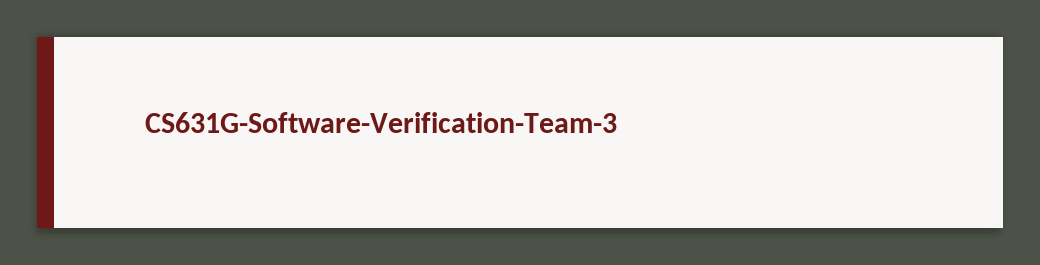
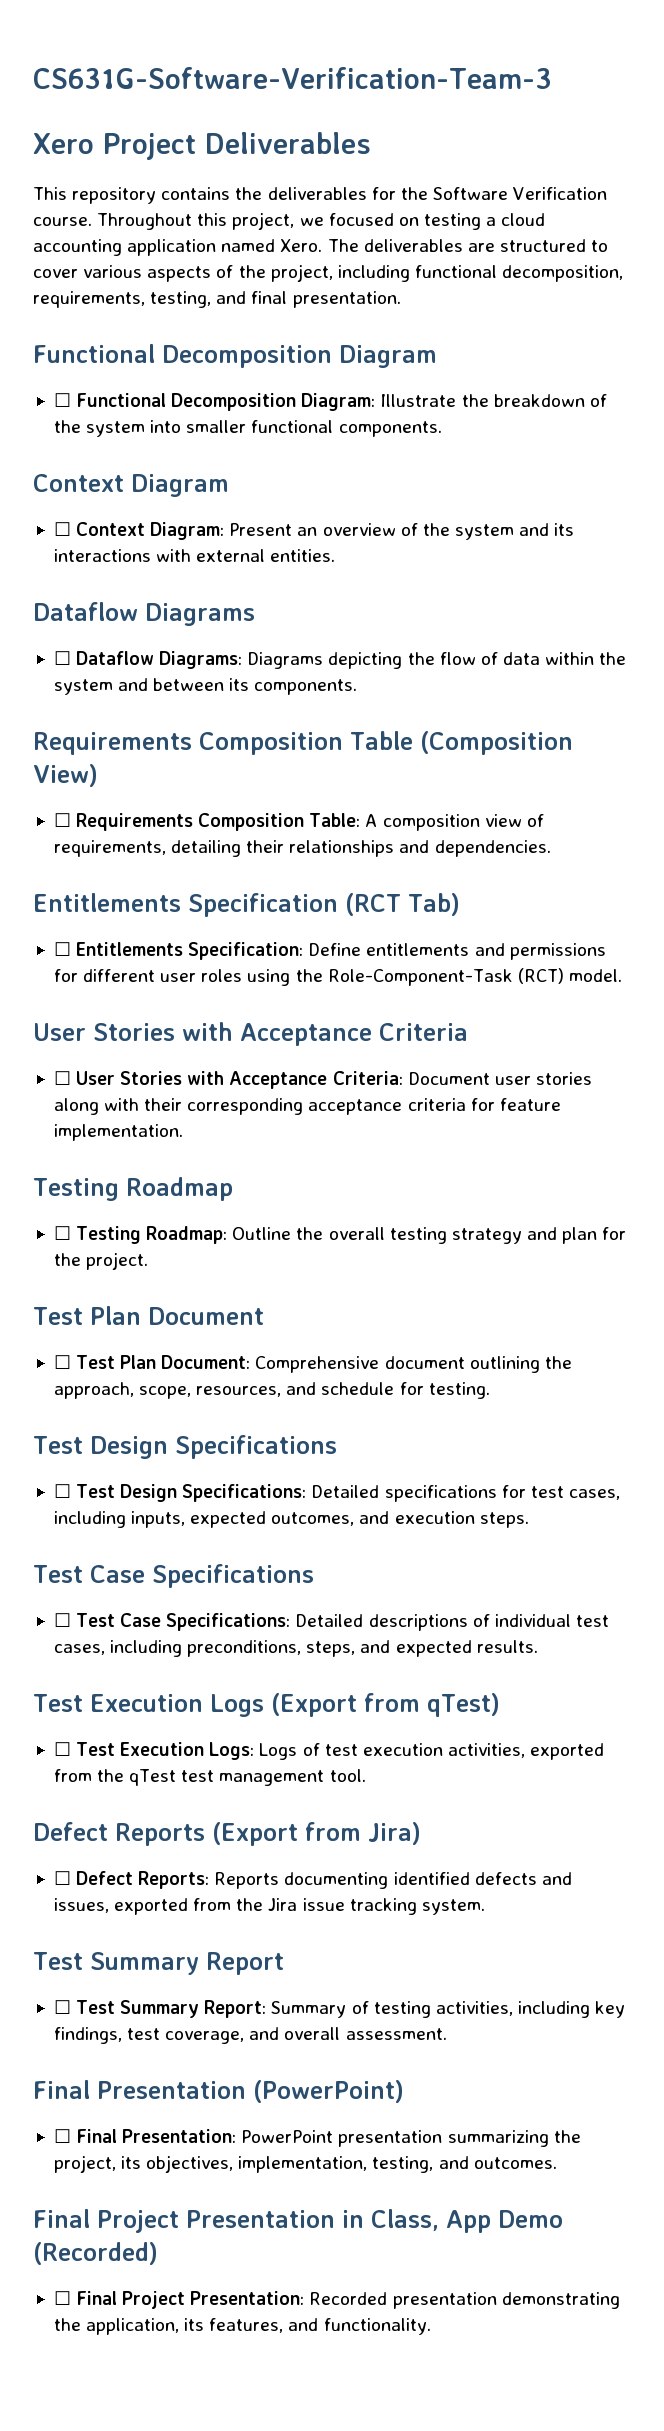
(617, 122) none -> [33,132,371,160] [33,187,608,204] [33,212,546,230] [33,239,609,256] [33,264,624,282] [33,291,401,308] [33,344,437,368] [53,393,607,411] [53,420,442,437] [33,474,229,497] [53,522,575,540] [53,549,336,562] [33,602,255,626] [53,651,627,669] [53,678,358,695] [33,731,573,755] [33,764,98,787] [53,813,544,831] [53,840,551,857] [33,893,460,917] [53,942,606,960] [53,968,622,986] [33,1022,468,1046] [53,1071,592,1089] [53,1098,561,1115] [53,1124,183,1141] [33,1177,233,1201] [53,1226,627,1244] [53,1252,149,1270] [33,1306,264,1325] [53,1355,572,1373] [53,1382,490,1399] [33,1435,337,1459] [53,1484,620,1502] [53,1511,529,1528] [33,1564,314,1588] [53,1613,609,1631] [53,1640,538,1657] [33,1693,500,1717] [53,1742,605,1760] [53,1769,366,1786] [33,1822,421,1846] [53,1871,572,1889] [53,1898,485,1915] [33,1952,284,1975] [53,2000,626,2018] [53,2027,447,2044] [33,2080,404,2103] [53,2129,581,2147] [53,2155,557,2173] [33,2209,563,2233] [33,2242,158,2265] [53,2291,620,2309] [53,2318,431,2335] // Xero Project Deliverables // This repository contains the deliverables for the Software Verification course. Throughout this project, we focused on testing a cloud accounting application named Xero. The deliverables are structured to cover various aspects of the project, including functional decomposition, requirements, testing, and final presentation. // Functional Decomposition Diagram // ☐ Functional Decomposition Diagram: Illustrate the breakdown of the system into smaller functional components. // Context Diagram // ☐ Context Diagram: Present an overview of the system and its interactions with external entities. // Dataflow Diagrams // ☐ Dataflow Diagrams: Diagrams depicting the flow of data within the system and between its components. // Requirements Composition Table (Composition View) // ☐ Requirements Composition Table: A composition view of requirements, detailing their relationships and dependencies. // Entitlements Specification (RCT Tab) // ☐ Entitlements Specification: Define entitlements and permissions for different user roles using the Role-Component-Task (RCT) model. // User Stories with Acceptance Criteria // ☐ User Stories with Acceptance Criteria: Document user stories along with their corresponding acceptance criteria for feature implementation. // Testing Roadmap // ☐ Testing Roadmap: Outline the overall testing strategy and plan for the project. // Test Plan Document // ☐ Test Plan Document: Comprehensive document outlining the approach, scope, resources, and schedule for testing. // Test Design Specifications // ☐ Test Design Specifications: Detailed specifications for test cases, including inputs, expected outcomes, and execution steps. // Test Case Specifications // ☐ Test Case Specifications: Detailed descriptions of individual test cases, including preconditions, steps, and expected results. // Test Execution Logs (Export from qTest) // ☐ Test Execution Logs: Logs of test execution activities, exported from the qTest test management tool. // Defect Reports (Export from Jira) // ☐ Defect Reports: Reports documenting identified defects and issues, exported from the Jira issue tracking system. // Test Summary Report // ☐ Test Summary Report: Summary of testing activities, including key findings, test coverage, and overall assessment. // Final Presentation (PowerPoint) // ☐ Final Presentation: PowerPoint presentation summarizing the project, its objectives, implementation, testing, and outcomes. // Final Project Presentation in Class, App Demo (Recorded) // ☐ Final Project Presentation: Recorded presentation demonstrating the application, its features, and functionality.

